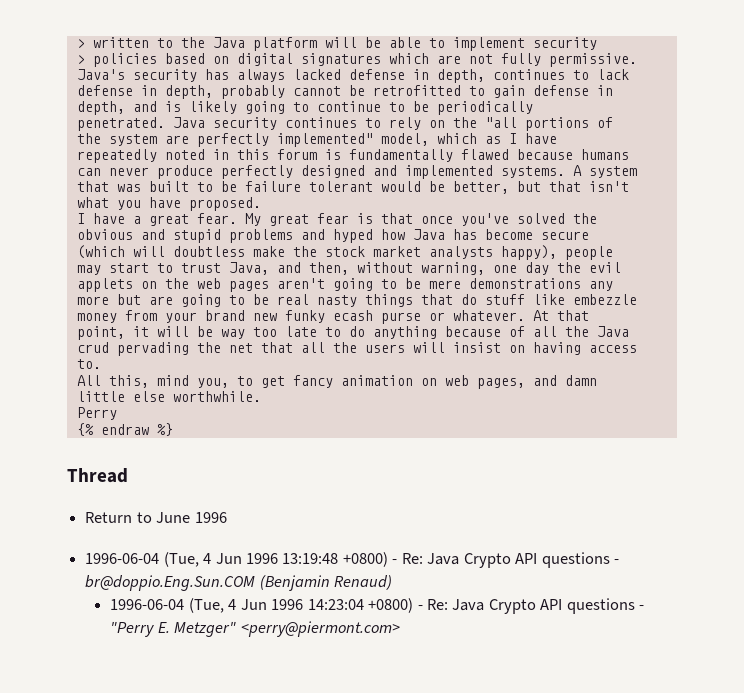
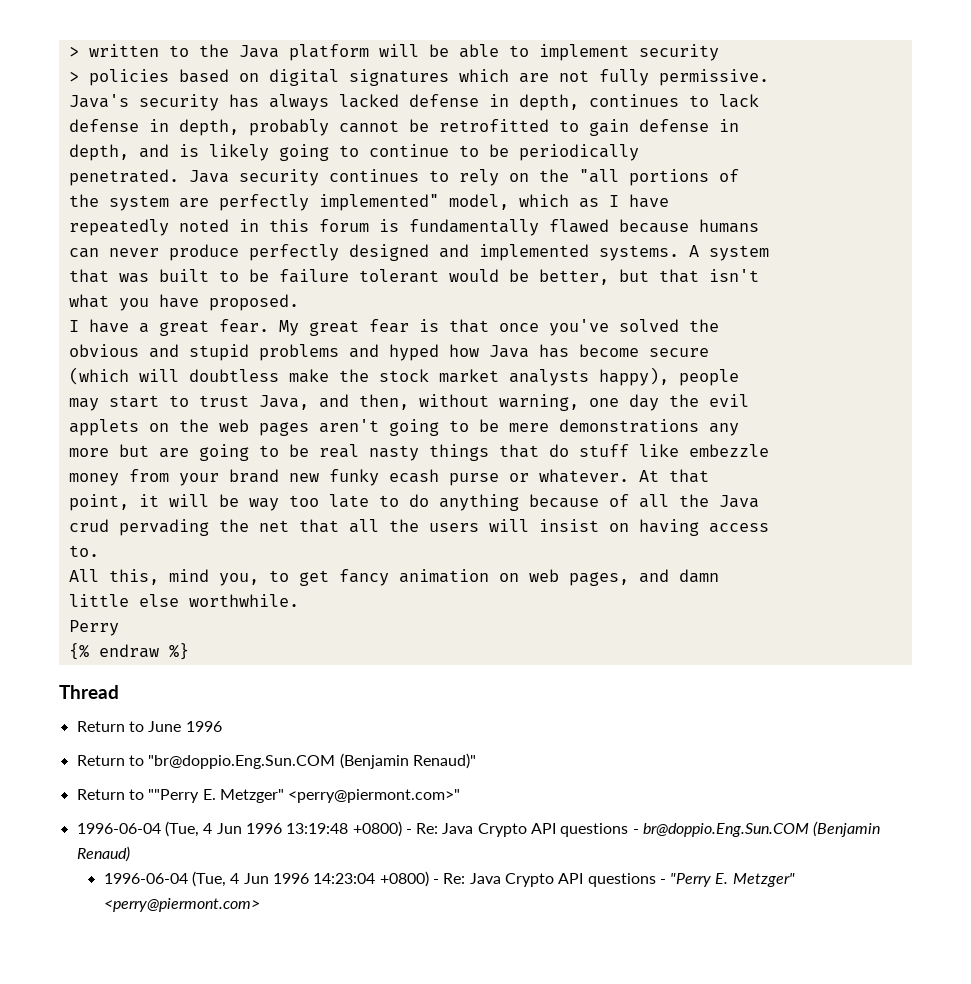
(227, 517) none -> [76,753,476,769] [76,789,461,803] // Return to "br@doppio.Eng.Sun.COM (Benjamin Renaud)" // Return to ""Perry E. Metzger" <perry@piermont.com>"

